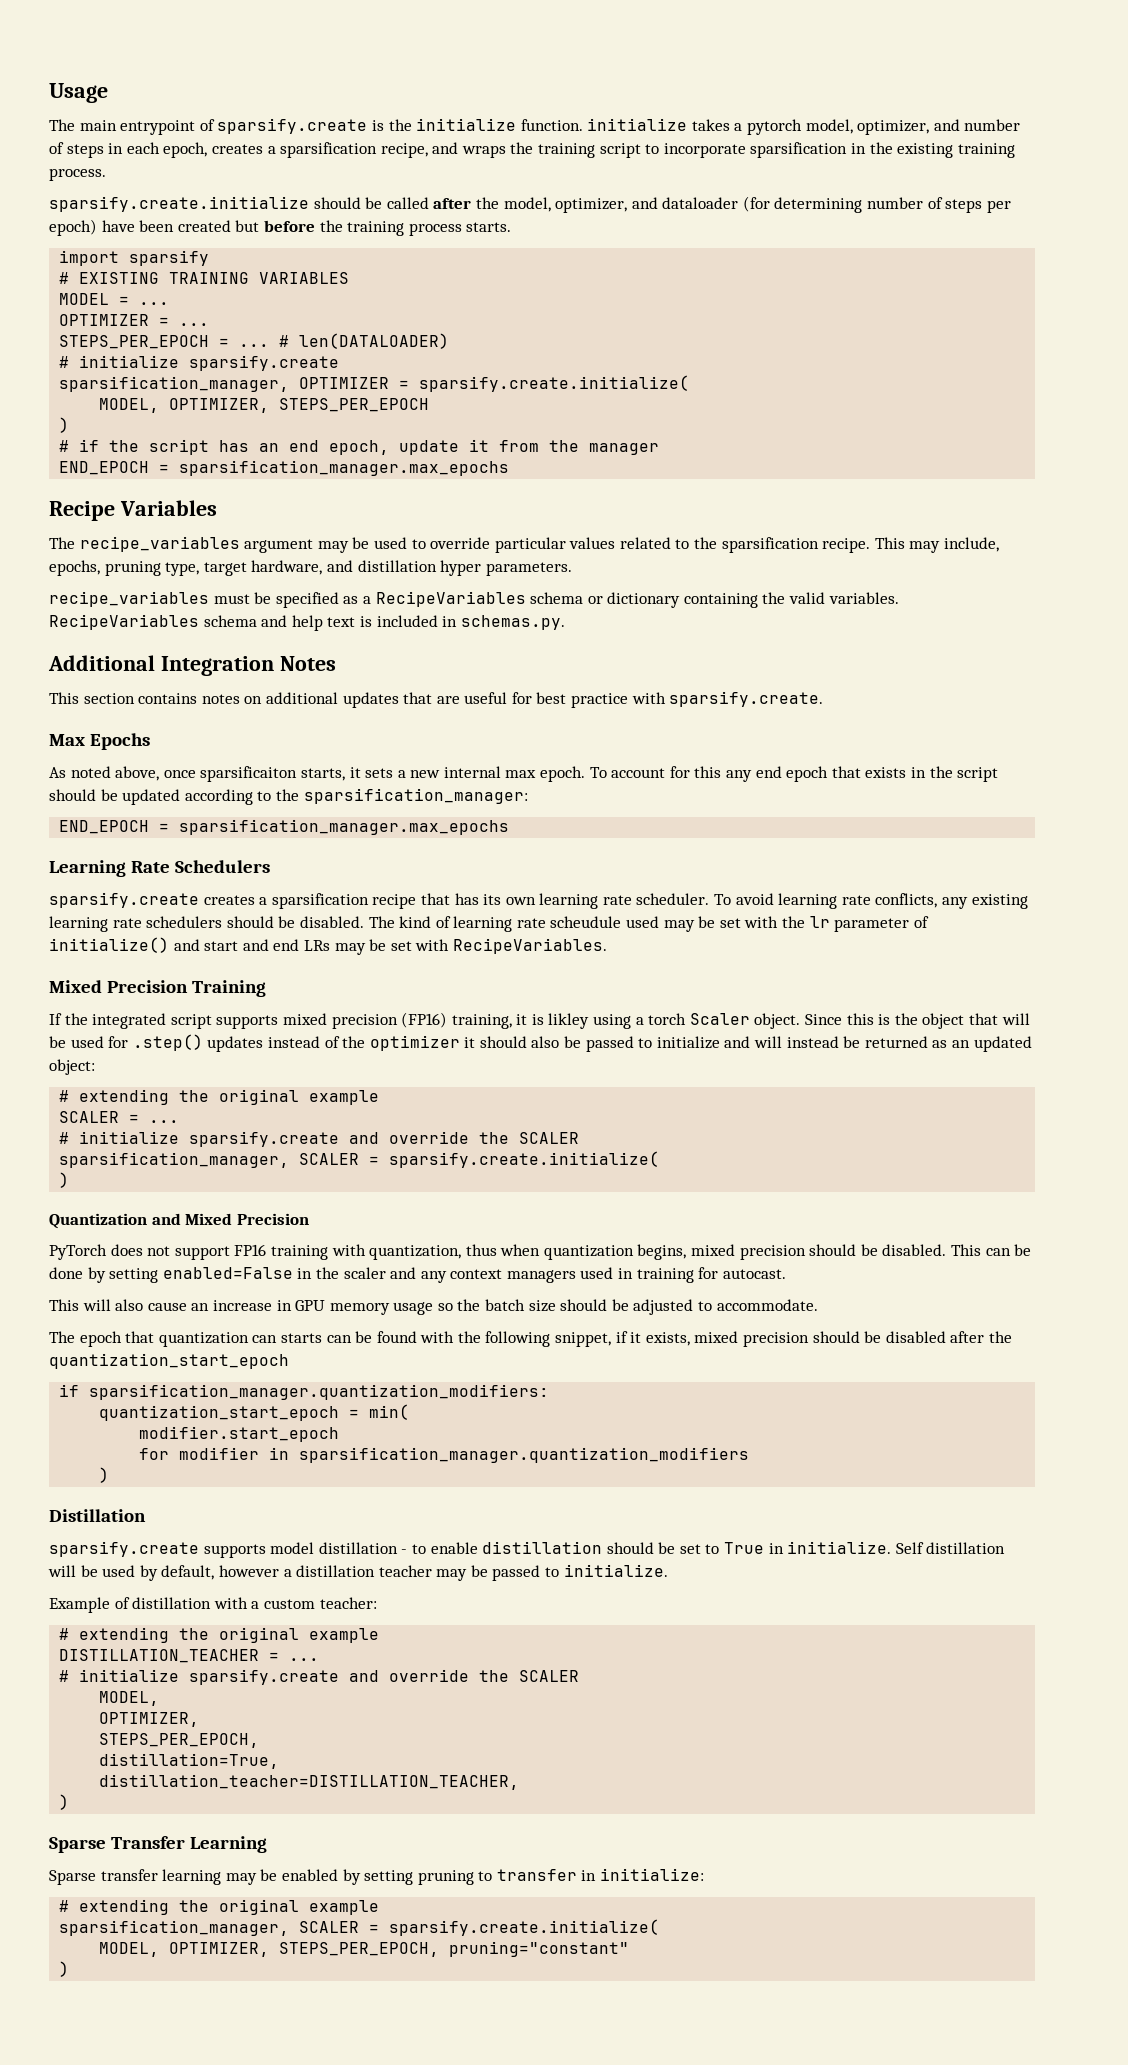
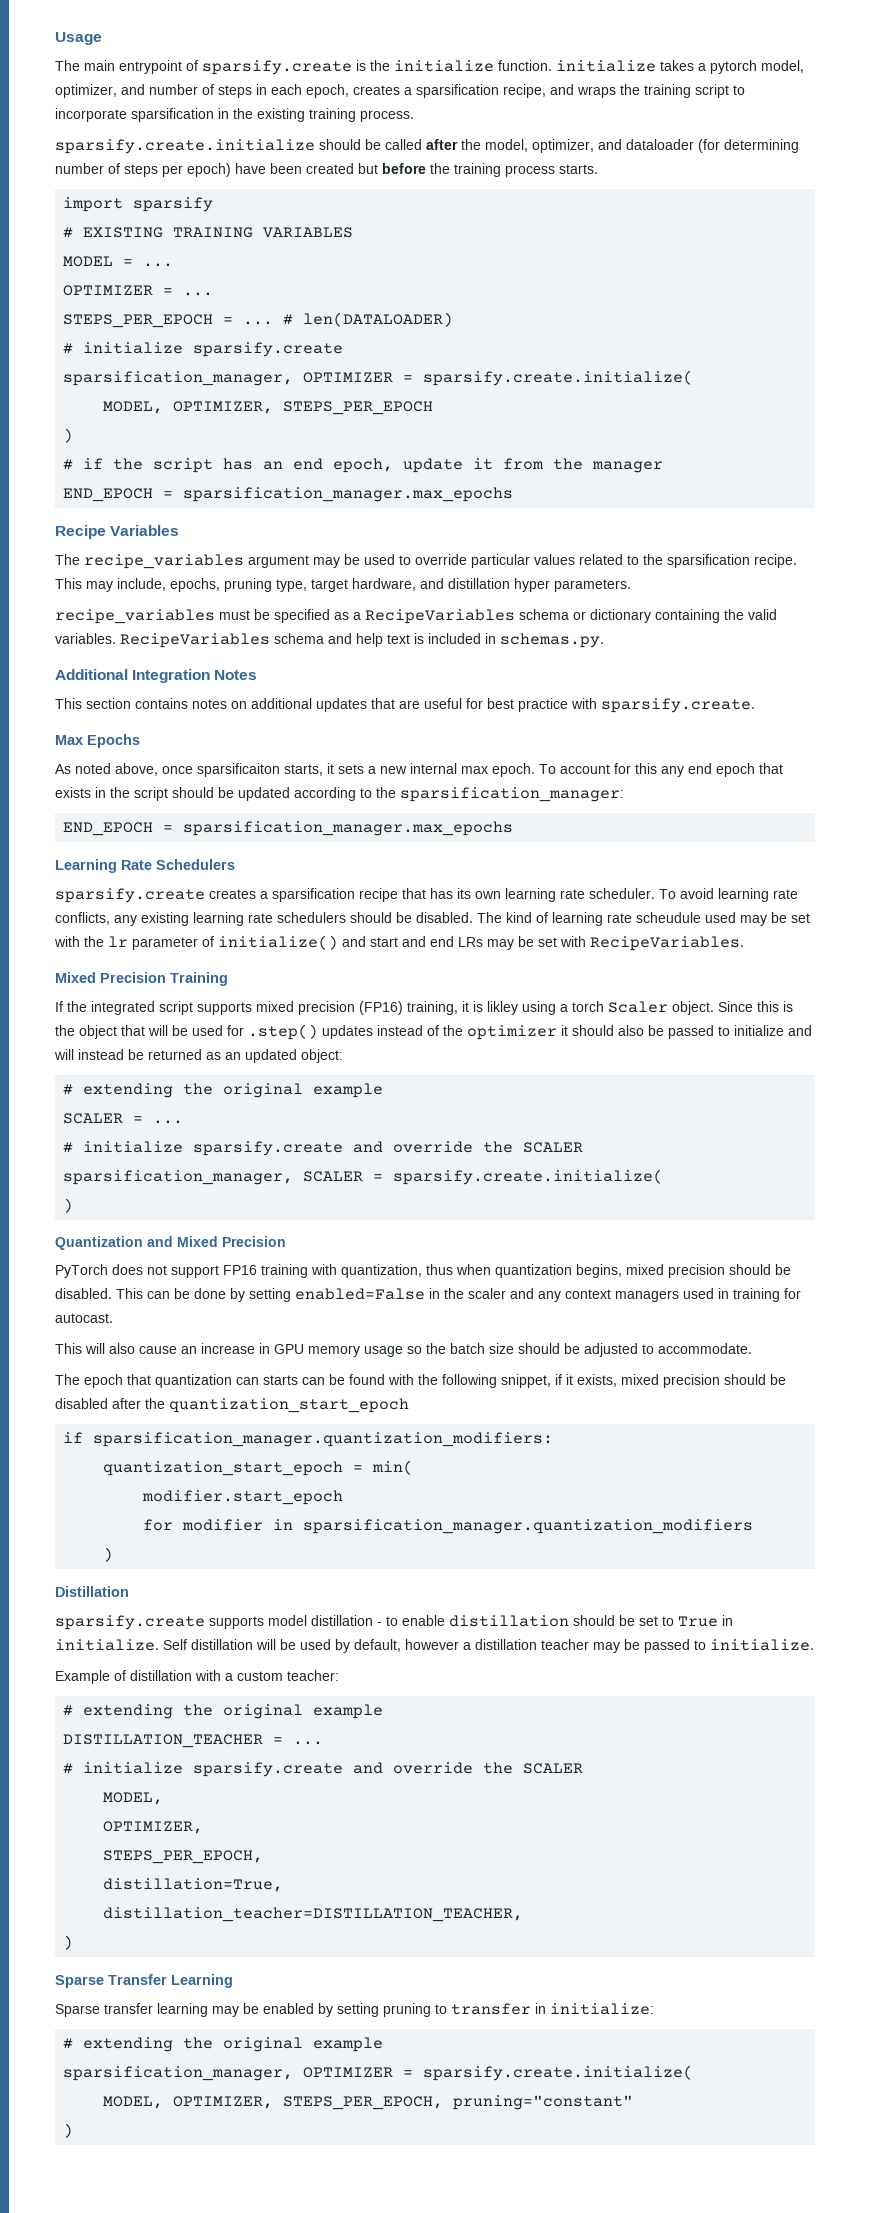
[299,1921,360,1933] SCALER -> [303,2067,394,2078] OPTIMIZER

